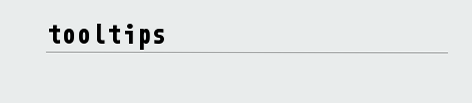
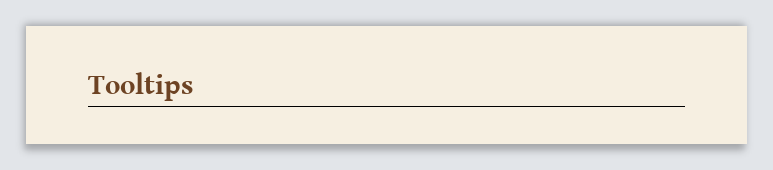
[46,23,167,50] tooltips -> [88,72,193,101] Tooltips

